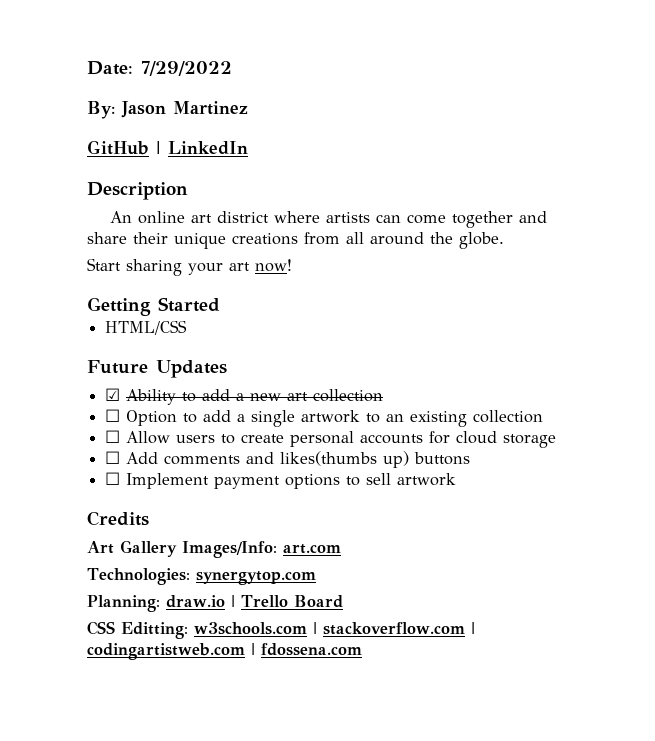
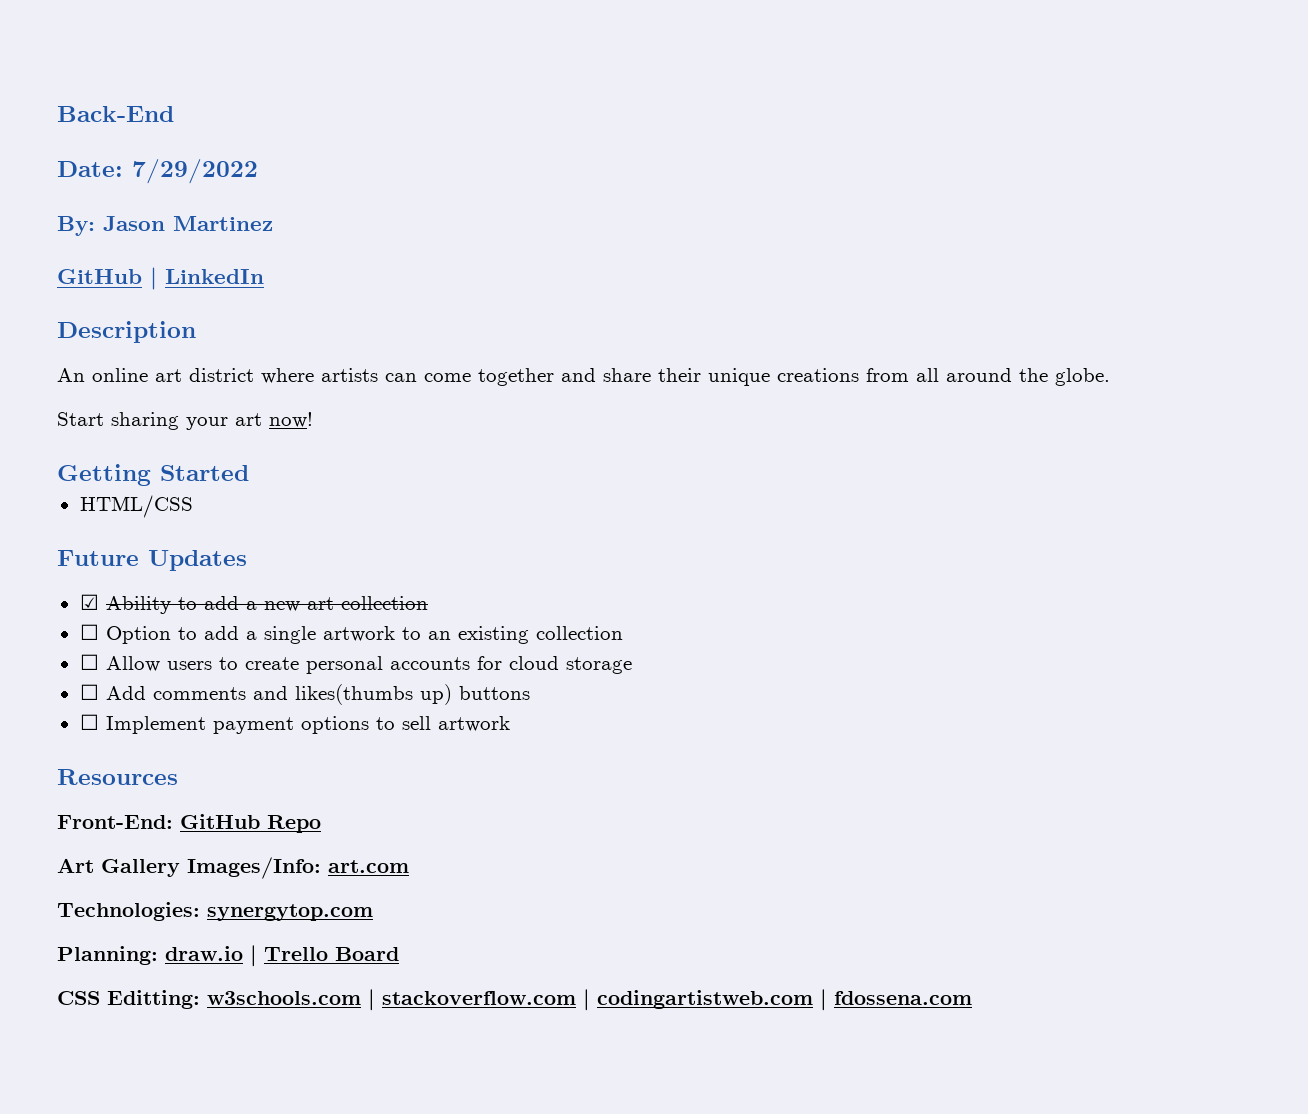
(87, 68) none -> [57,106,174,122] Back-End //
[87,511,149,526] Credits -> [57,769,178,785] [57,814,321,833] Resources // Front-End: GitHub Repo

